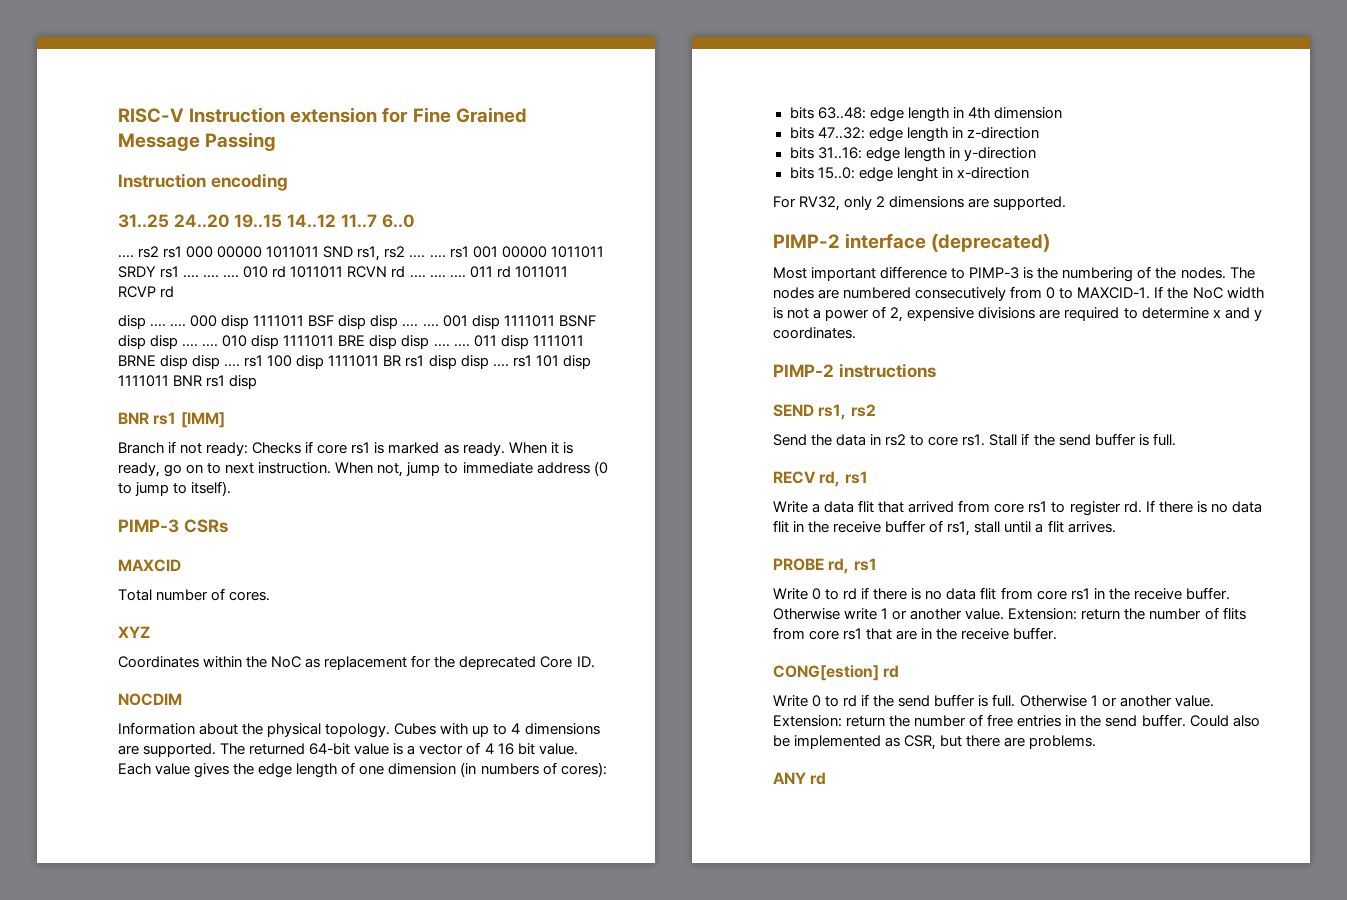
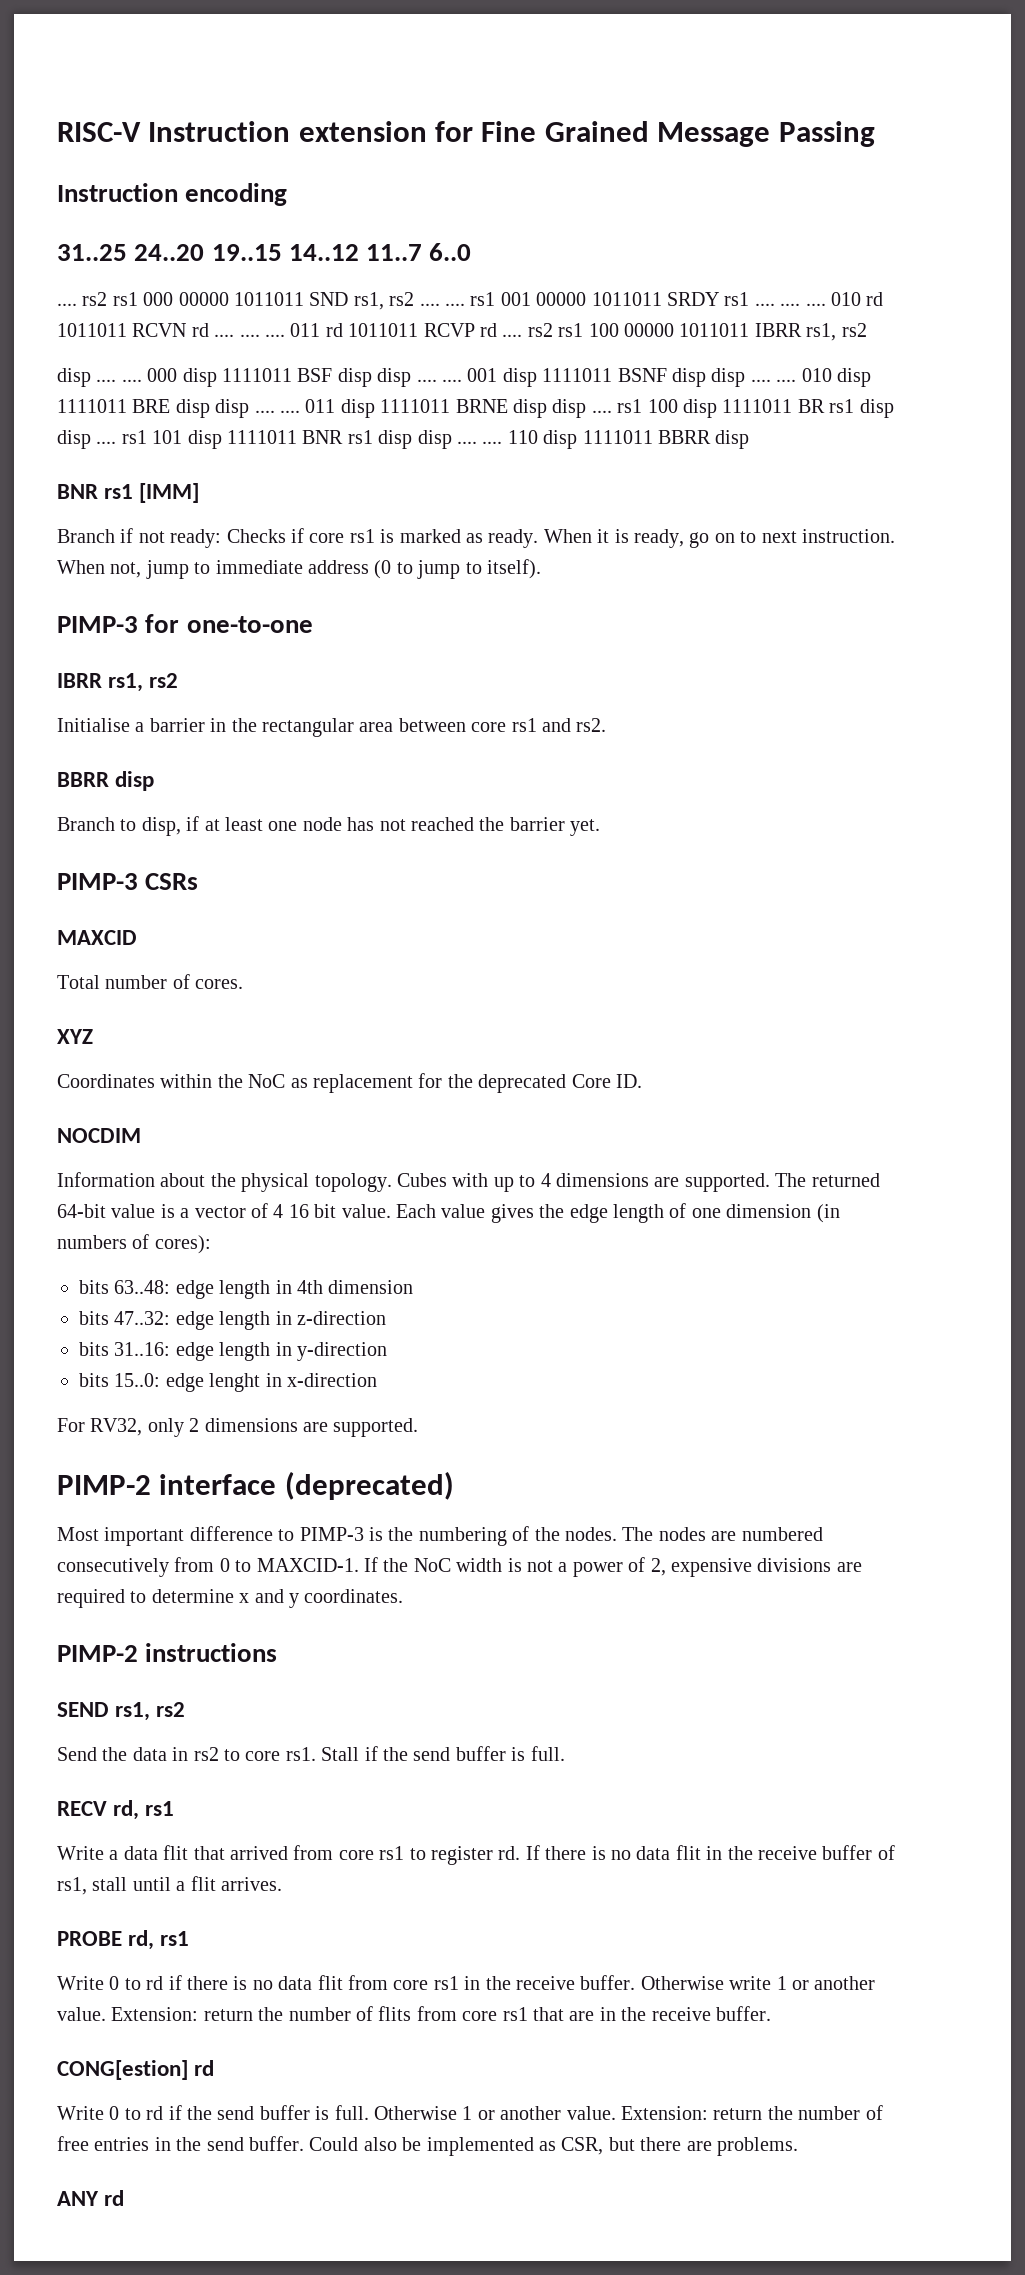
(175, 292) none -> [502,323,867,341] .... rs2 rs1 100 00000 1011011 IBRR rs1, rs2
(258, 382) none -> [417,430,750,449] disp .... .... 110 disp 1111011 BBRR disp
(232, 488) none -> [57,614,313,633] [57,673,179,692] [57,718,607,737] [57,771,155,791] [57,816,601,836] // PIMP-3 for one-to-one // IBRR rs1, rs2 // Initialise a barrier in the rectangular area between core rs1 and rs2. // BBRR disp // Branch to disp, if at least one node has not reached the barrier yet.

